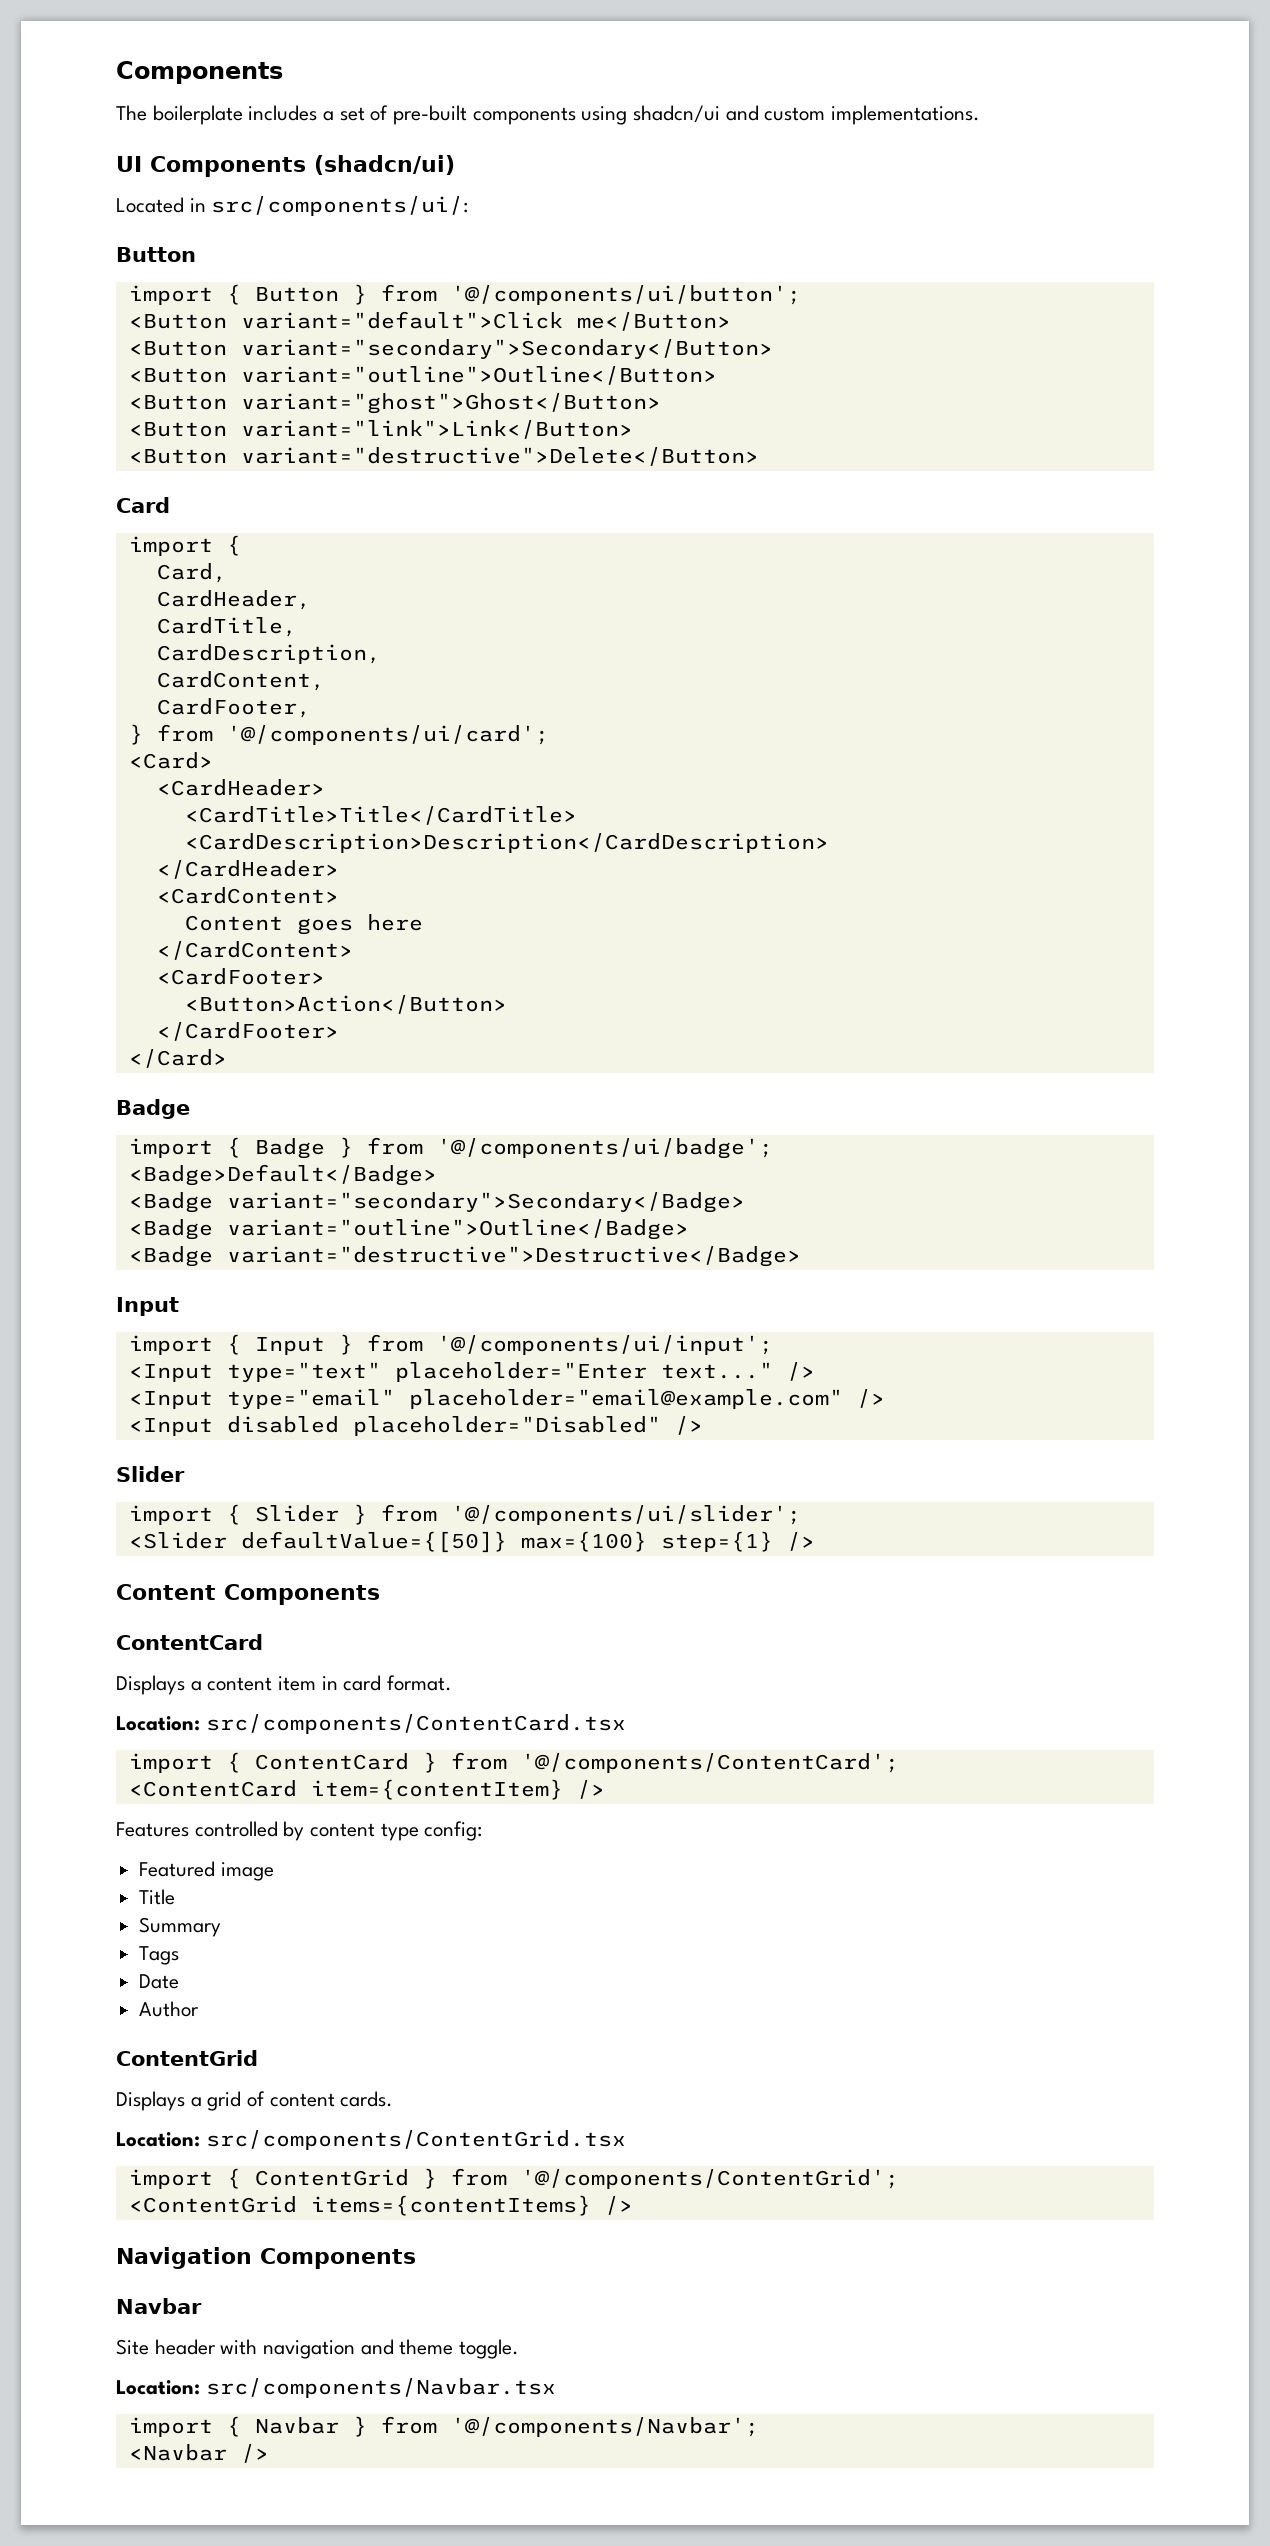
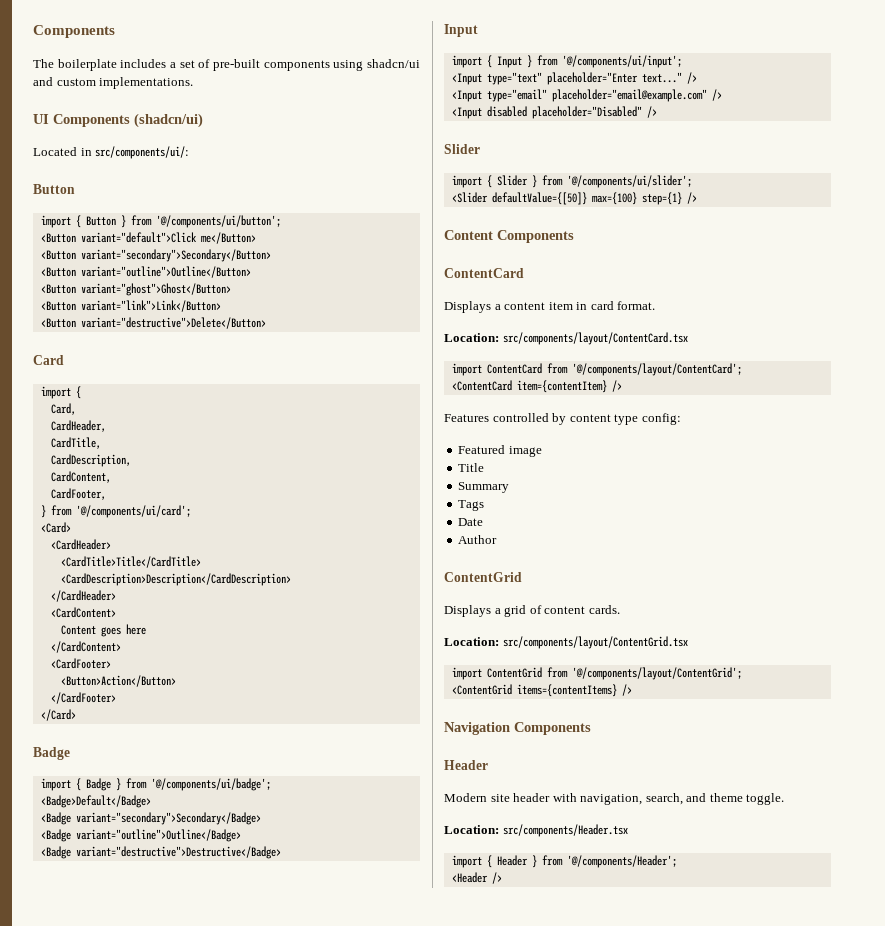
[205,1714,626,1734] [128,1752,899,1773] src/components/ContentCard.tsx // import { ContentCard } from '@/components/ContentCard'; -> [502,332,688,345] [451,363,742,376] src/components/layout/ContentCard.tsx // import ContentCard from '@/components/layout/ContentCard';
[205,2130,626,2150] [128,2168,899,2189] src/components/ContentGrid.tsx // import { ContentGrid } from '@/components/ContentGrid'; -> [502,636,688,649] [451,667,742,680] src/components/layout/ContentGrid.tsx // import ContentGrid from '@/components/layout/ContentGrid';
[116,2298,202,2314] [116,2339,356,2359] Navbar // Site header with navigation -> [444,760,488,770] [444,793,683,805] Header // Modern site header with navigation, search,
[205,2378,556,2398] [128,2416,759,2437] [128,2444,227,2461] src/components/Navbar.tsx // import { Navbar } from '@/components/Navbar'; // <Navbar -> [502,824,628,837] [451,855,677,868] [451,872,488,883] src/components/Header.tsx // import { Header } from '@/components/Header'; // <Header

